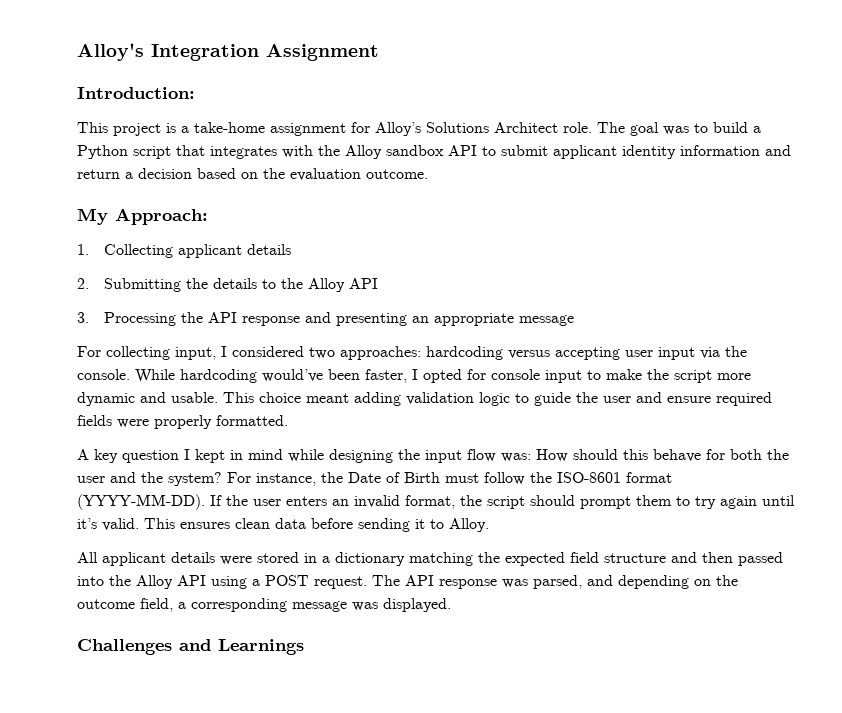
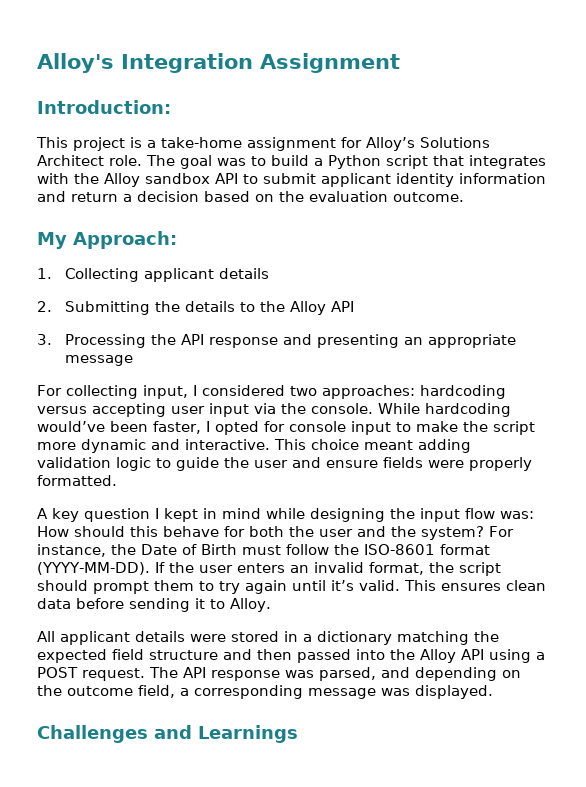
[171,392,218,403] usable. -> [185,439,270,450] interactive.
[716,392,772,406] required -> (378, 464) none

